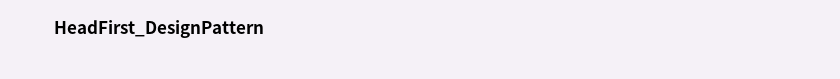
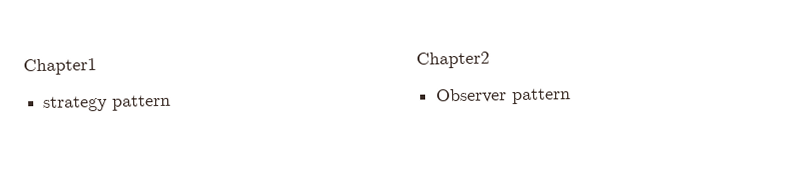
[54,20,264,38] HeadFirst_DesignPattern -> [23,58,97,76] [43,94,172,112] [416,51,490,69] [436,88,572,105] Chapter1 // strategy pattern // Chapter2 // Observer pattern

